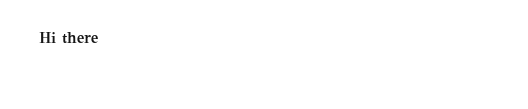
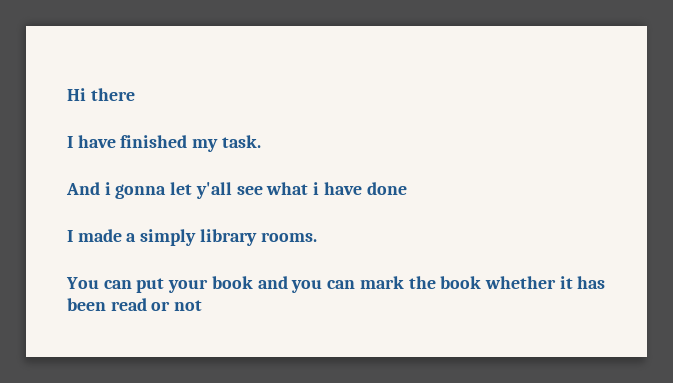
(98, 38) none -> [67,135,261,152] [66,182,407,199] [67,229,317,246] [66,276,606,293] [67,298,203,311] // I have finished my task. // And i gonna let y'all see what i have done // I made a simply library rooms. // You can put your book and you can mark the book whether it has been read or not

